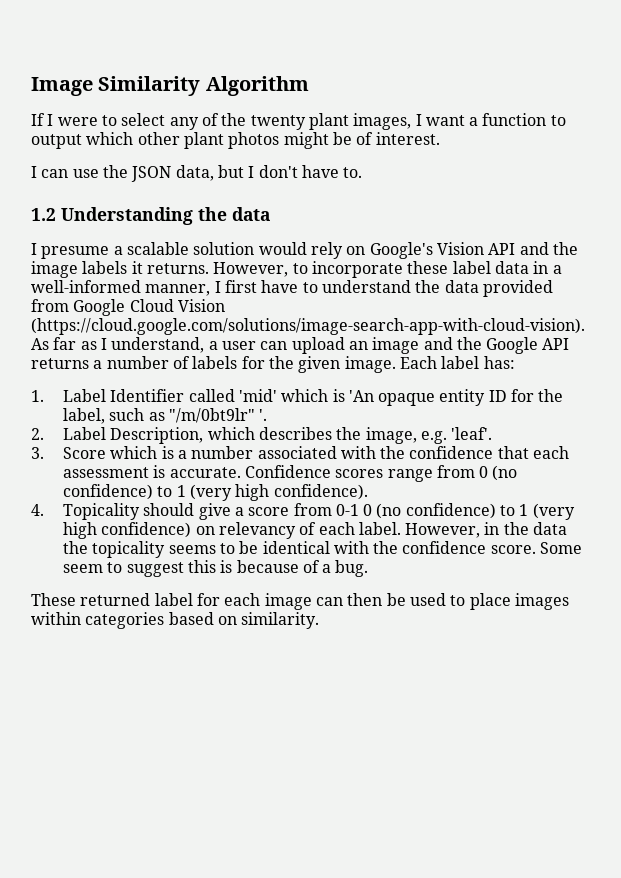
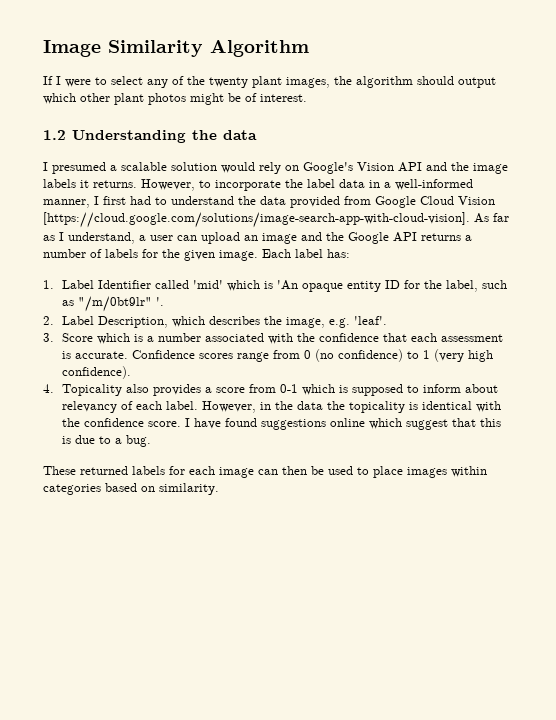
[415,113,566,126] I want a function to -> [334,76,454,88] the algorithm should
[31,165,363,182] // I can use the JSON data, but I don't have to. -> (307, 98) none
[41,246,110,259] presume -> [52,162,106,174] presumed
[407,261,449,274] these -> [285,179,303,188] the
[261,280,299,293] have -> [130,196,151,205] had
[31,318,585,335] (https://cloud.google.com/solutions/image-search-app-with-cloud-vision). -> [43,212,470,228] [https://cloud.google.com/solutions/image-search-app-with-cloud-vision].
[143,503,231,520] should give -> [125,384,201,396] also provides
[363,503,575,520] [62,522,215,539] 0 (no confidence) to 1 (very high confidence) on -> [301,384,498,396] which is supposed to inform about
[168,541,259,554] seems to be -> [408,402,418,410] is
[540,542,583,554] [62,560,320,577] Some seem to suggest this is because of -> [184,418,501,430] [61,435,111,444] I have found suggestions online which suggest that this is due to
[154,593,193,606] label -> [132,466,165,475] labels

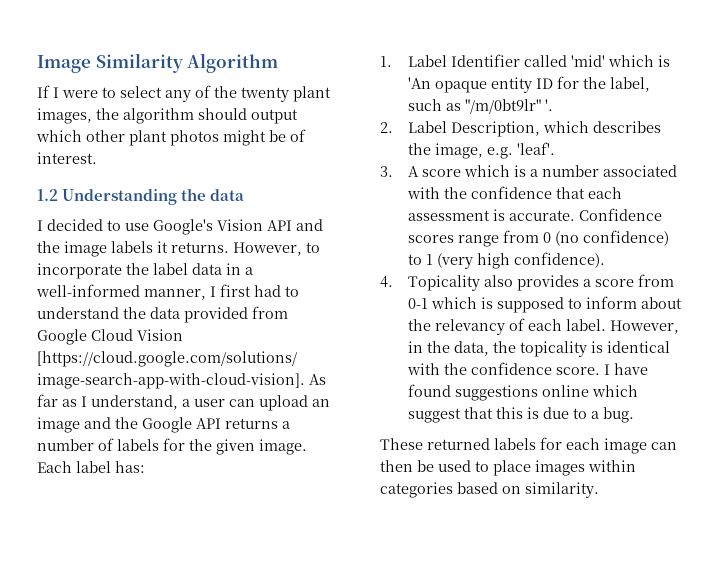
[52,162,299,174] presumed a scalable solution would rely on -> [47,219,149,231] decided to use
[61,333,93,342] Score -> [407,166,461,177] A score
(498, 388) none -> [407,319,431,331] the
[296,401,323,410] data -> [453,341,489,356] data,

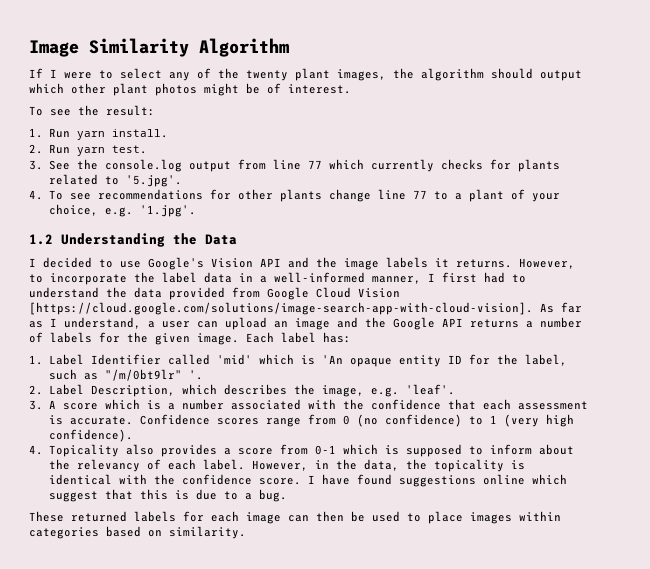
(97, 158) none -> [29,105,155,116] [29,128,168,140] [29,144,147,156] [29,159,560,172] [48,174,182,187] [29,189,560,202] [48,204,196,217] // To see the result: // 1. Run yarn install. // 2. Run yarn test. // 3. See the console.log output from line 77 which currently checks for plants related to '5.jpg'. // 4. To see recommendations for other plants change line 77 to a plant of your choice, e.g. '1.jpg'.
[210,189,245,201] data -> [205,234,237,245] Data

